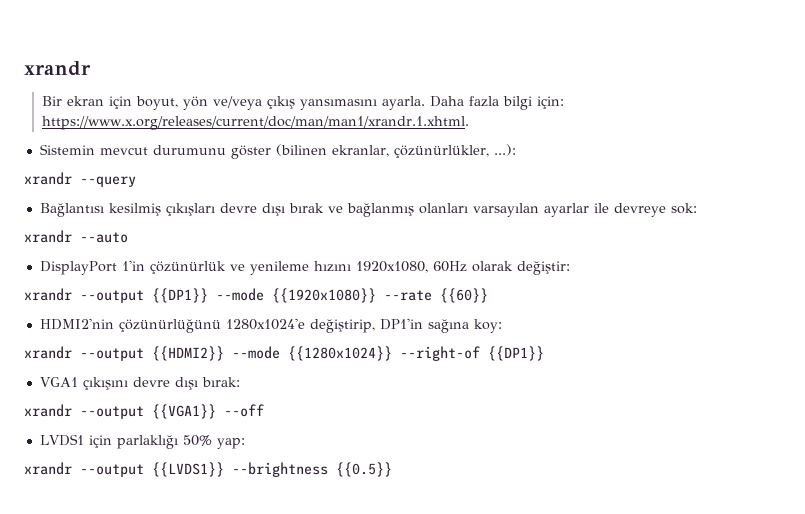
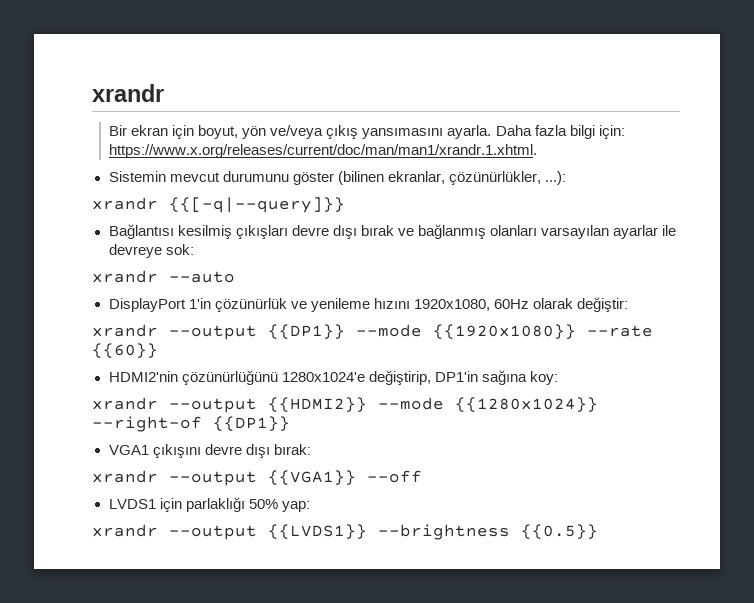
[80,176,136,187] --query -> [169,197,345,213] {{[-q|--query]}}

